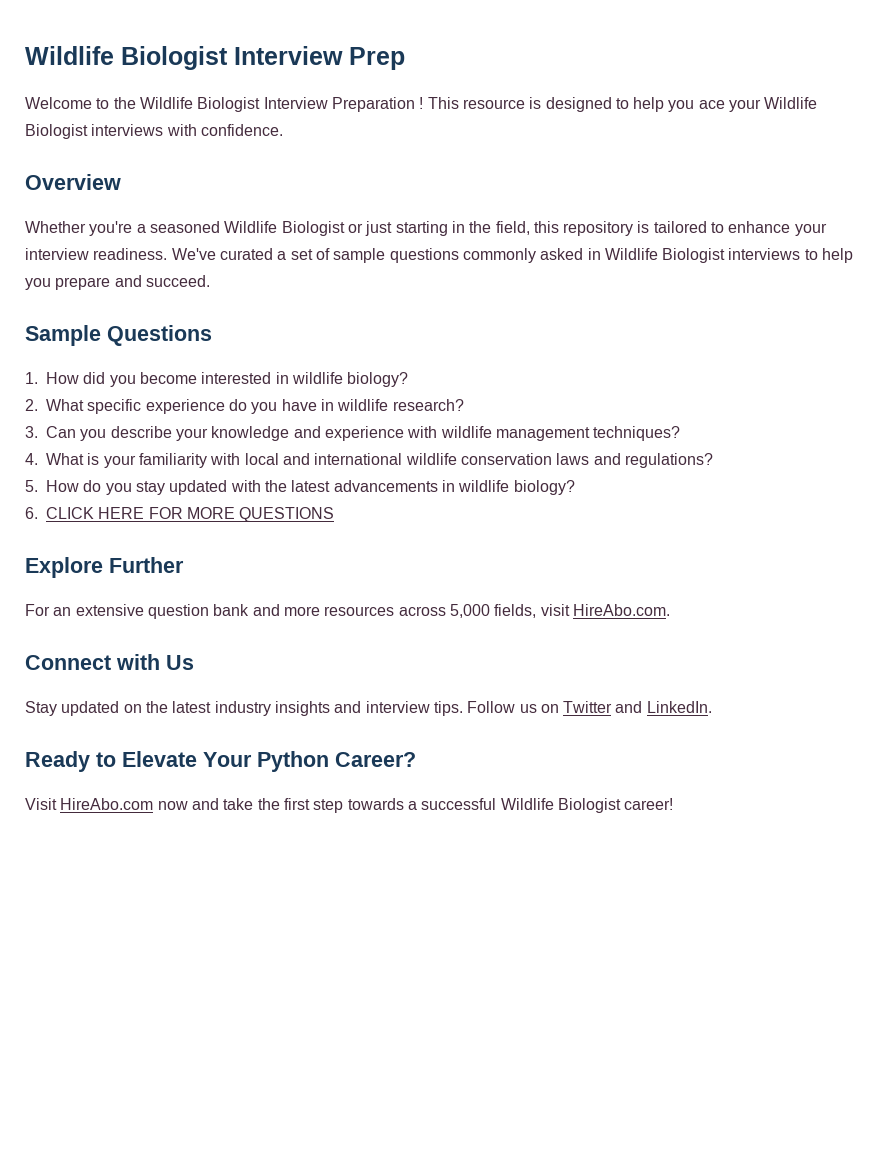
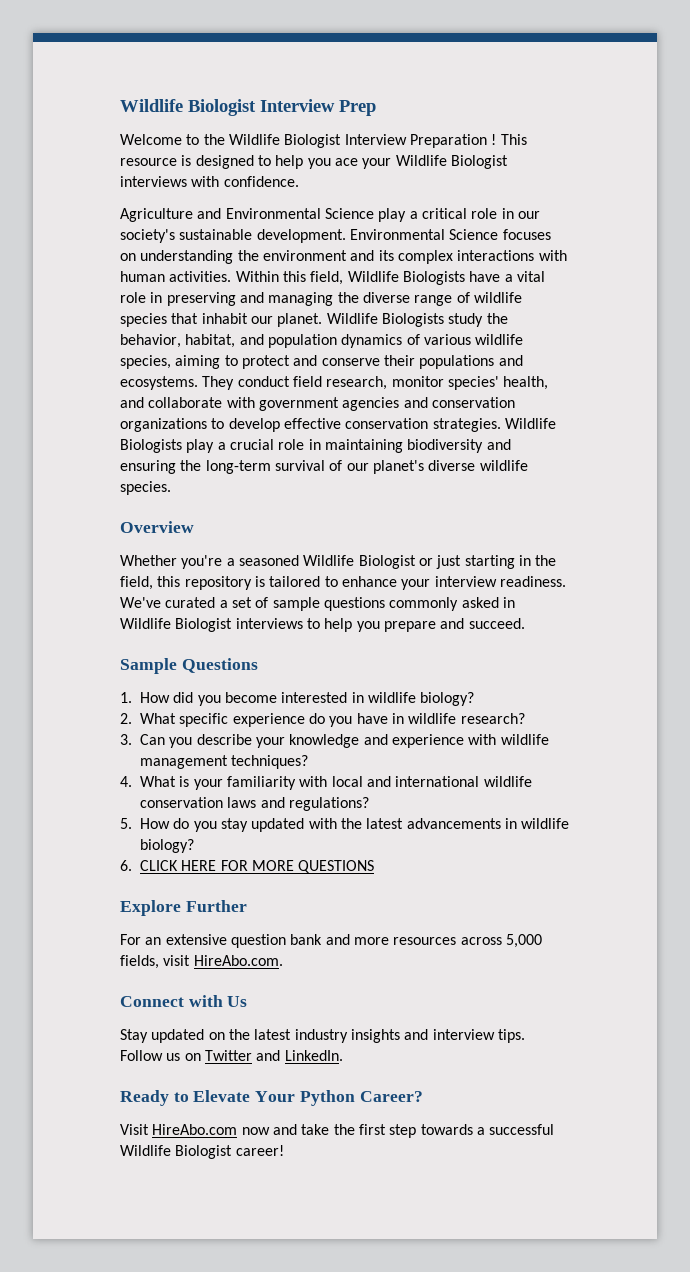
(283, 130) none -> [120,208,540,222] [120,229,551,243] [120,250,567,264] [120,271,545,285] [120,292,522,306] [120,313,508,327] [120,334,524,348] [120,355,523,369] [120,376,549,390] [120,397,515,411] [120,418,556,432] [120,439,511,453] [120,460,528,474] [120,481,171,495] // Agriculture and Environmental Science play a critical role in our society's sustainable development. Environmental Science focuses on understanding the environment and its complex interactions with human activities. Within this field, Wildlife Biologists have a vital role in preserving and managing the diverse range of wildlife species that inhabit our planet. Wildlife Biologists study the behavior, habitat, and population dynamics of various wildlife species, aiming to protect and conserve their populations and ecosystems. They conduct field research, monitor species' health, and collaborate with government agencies and conservation organizations to develop effective conservation strategies. Wildlife Biologists play a crucial role in maintaining biodiversity and ensuring the long-term survival of our planet's diverse wildlife species.

